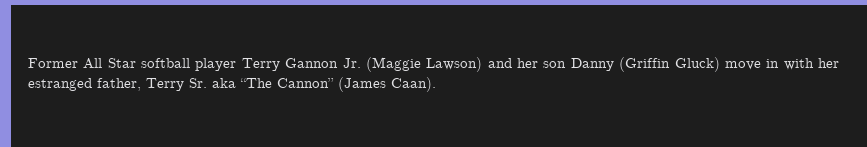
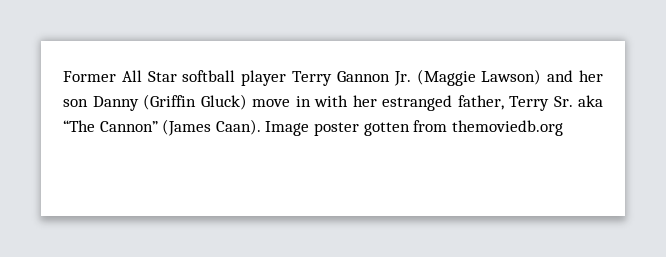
(436, 84) none -> [265,120,563,136] Image poster gotten from themoviedb.org

